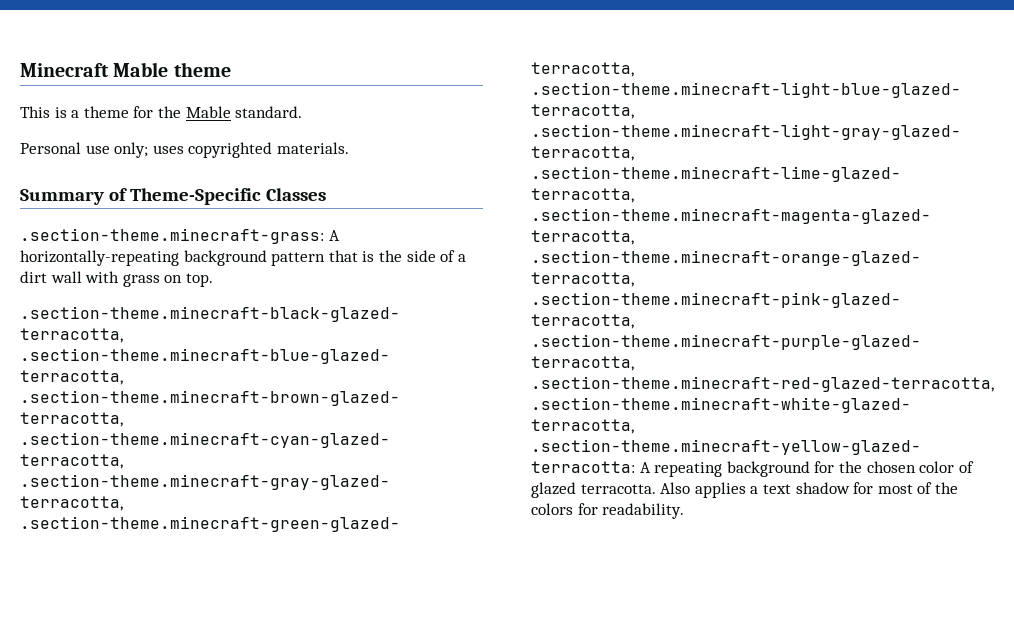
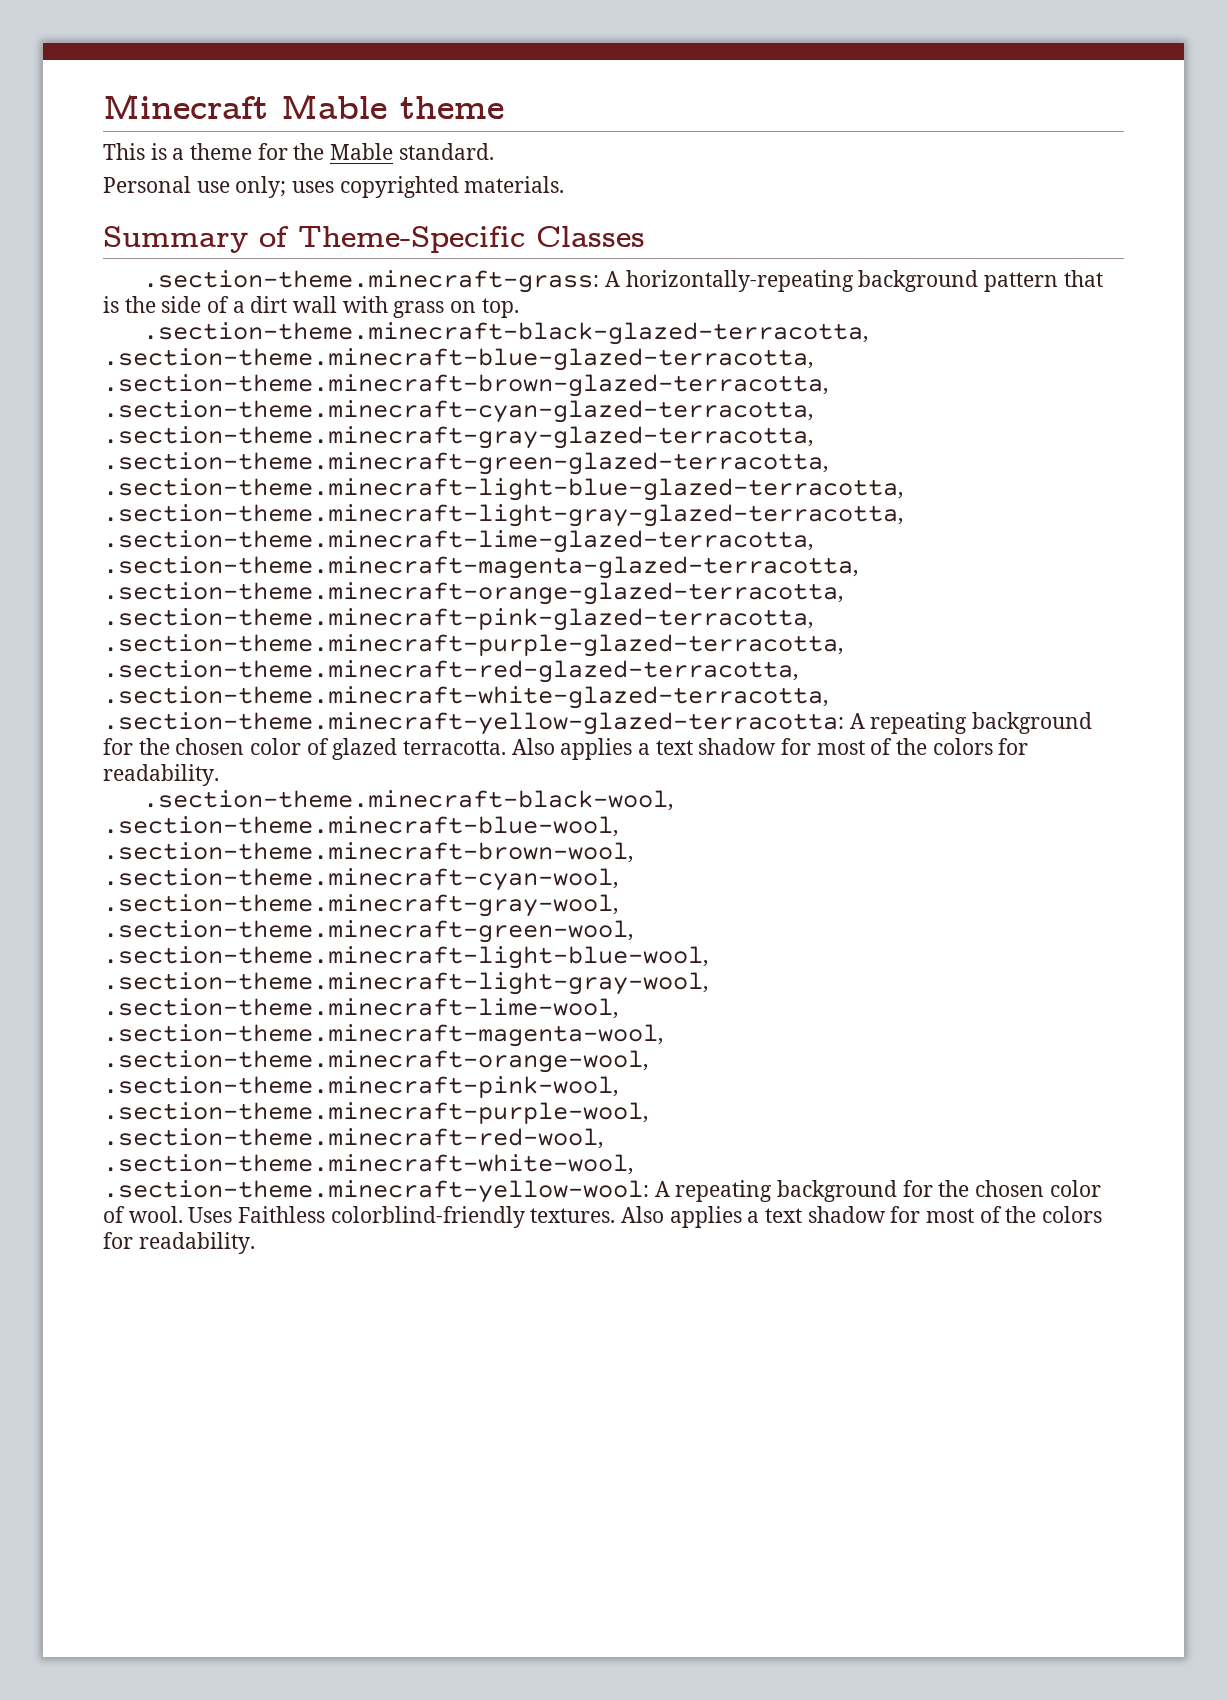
(685, 511) none -> [143,790,674,811] [103,816,618,837] [103,842,633,863] [103,868,618,891] [103,894,618,917] [103,920,633,943] [103,946,708,969] [103,972,708,995] [103,998,618,1019] [103,1024,663,1047] [103,1050,648,1073] [103,1076,618,1098] [103,1102,648,1124] [103,1128,603,1149] [103,1154,633,1175] [103,1180,1101,1203] [103,1206,1103,1228] [103,1232,255,1254] // .section-theme.minecraft-black-wool, .section-theme.minecraft-blue-wool, .section-theme.minecraft-brown-wool, .section-theme.minecraft-cyan-wool, .section-theme.minecraft-gray-wool, .section-theme.minecraft-green-wool, .section-theme.minecraft-light-blue-wool, .section-theme.minecraft-light-gray-wool, .section-theme.minecraft-lime-wool, .section-theme.minecraft-magenta-wool, .section-theme.minecraft-orange-wool, .section-theme.minecraft-pink-wool, .section-theme.minecraft-purple-wool, .section-theme.minecraft-red-wool, .section-theme.minecraft-white-wool, .section-theme.minecraft-yellow-wool: A repeating background for the chosen color of wool. Uses Faithless colorblind-friendly textures. Also applies a text shadow for most of the colors for readability.

